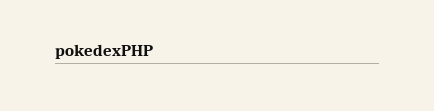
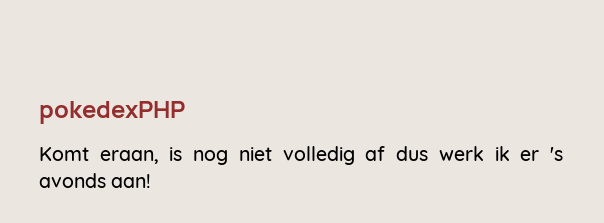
(153, 51) none -> [39,146,564,165] [39,173,152,188] // Komt eraan, is nog niet volledig af dus werk ik er 's avonds aan!

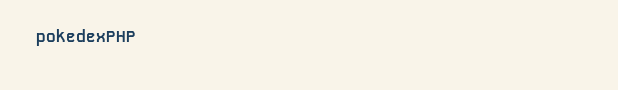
[39,146,564,165] [39,173,152,188] // Komt eraan, is nog niet volledig af dus werk ik er 's avonds aan! -> (136, 37) none

